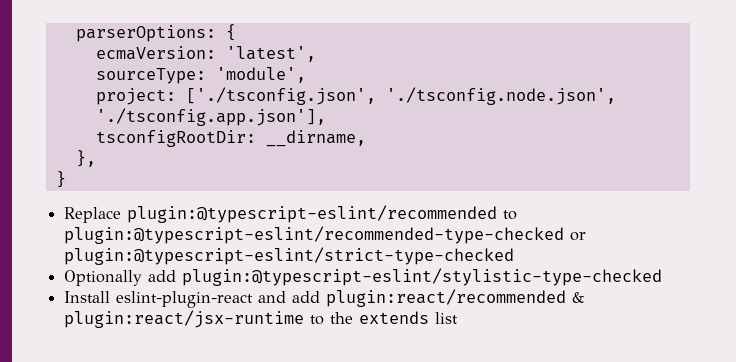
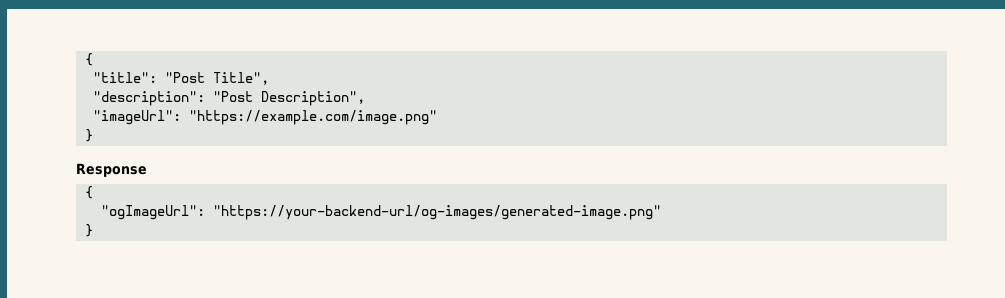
[75,24,236,42] [95,46,316,62] [95,67,306,84] [95,87,616,105] [95,108,326,126] [95,130,366,147] [75,150,96,167] [55,171,66,188] [64,205,518,223] [64,226,587,244] [64,247,515,265] [64,268,663,286] [64,289,585,308] [64,310,459,328] parserOptions: { // ecmaVersion: 'latest', // sourceType: 'module', // project: ['./tsconfig.json', './tsconfig.node.json', './tsconfig.app.json'], // tsconfigRootDir: __dirname, // }, // } // Replace plugin:@typescript-eslint/recommended to plugin:@typescript-eslint/recommended-type-checked or plugin:@typescript-eslint/strict-type-checked // Optionally add plugin:@typescript-eslint/stylistic-type-checked // Install eslint-plugin-react and add plugin:react/recommended & plugin:react/jsx-runtime to the extends list -> [85,53,93,66] [93,72,269,85] [93,91,365,106] [93,110,437,125] [85,129,93,142] [76,163,147,177] [85,186,93,199] [101,205,661,220] [85,224,93,237] { // "title": "Post Title", // "description": "Post Description", // "imageUrl": "https://example.com/image.png" // } // Response // { // "ogImageUrl": "https://your-backend-url/og-images/generated-image.png" // }

